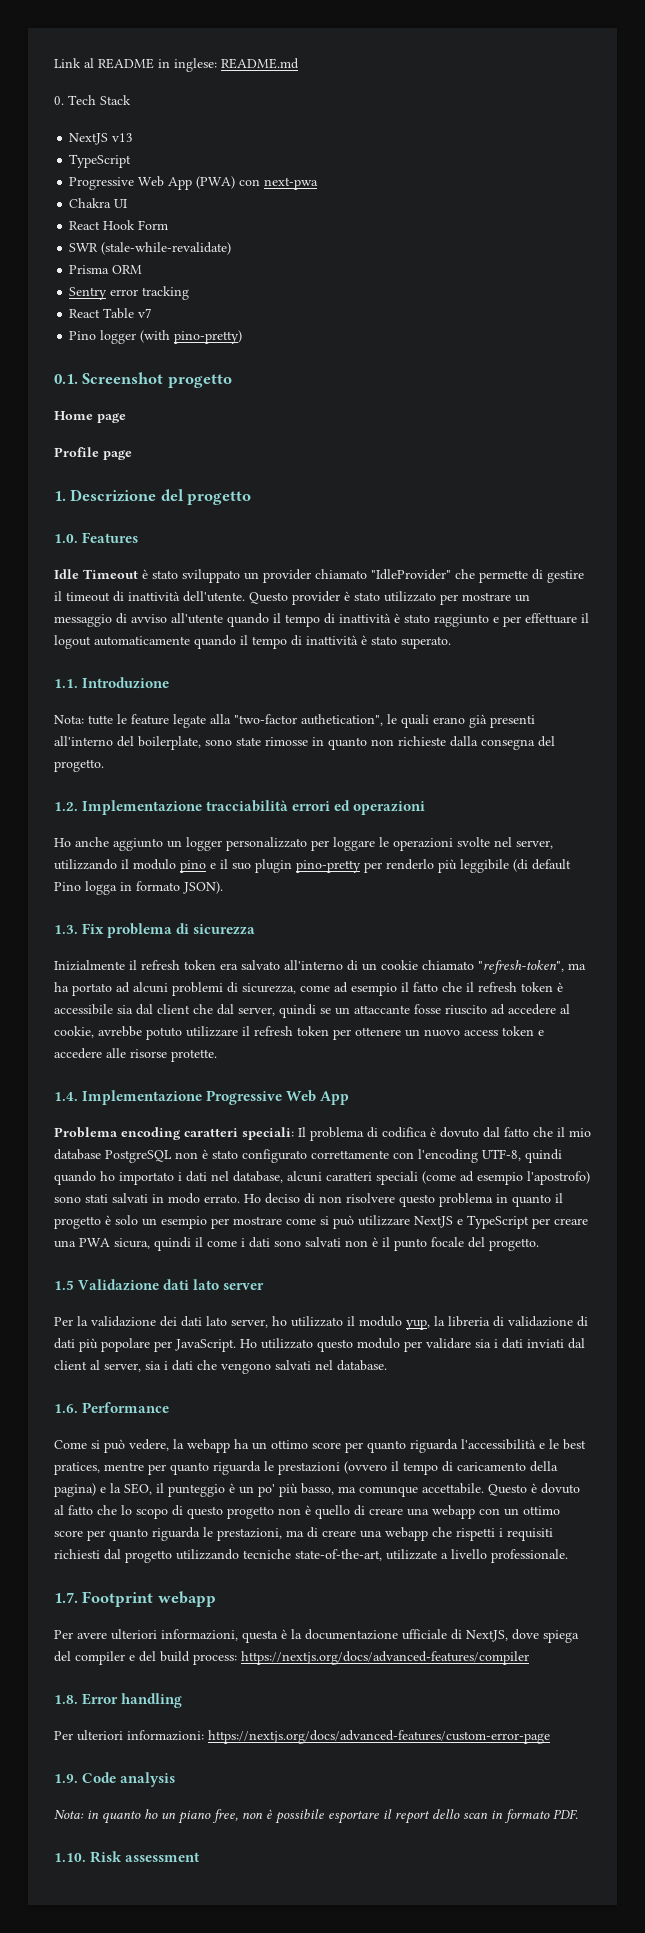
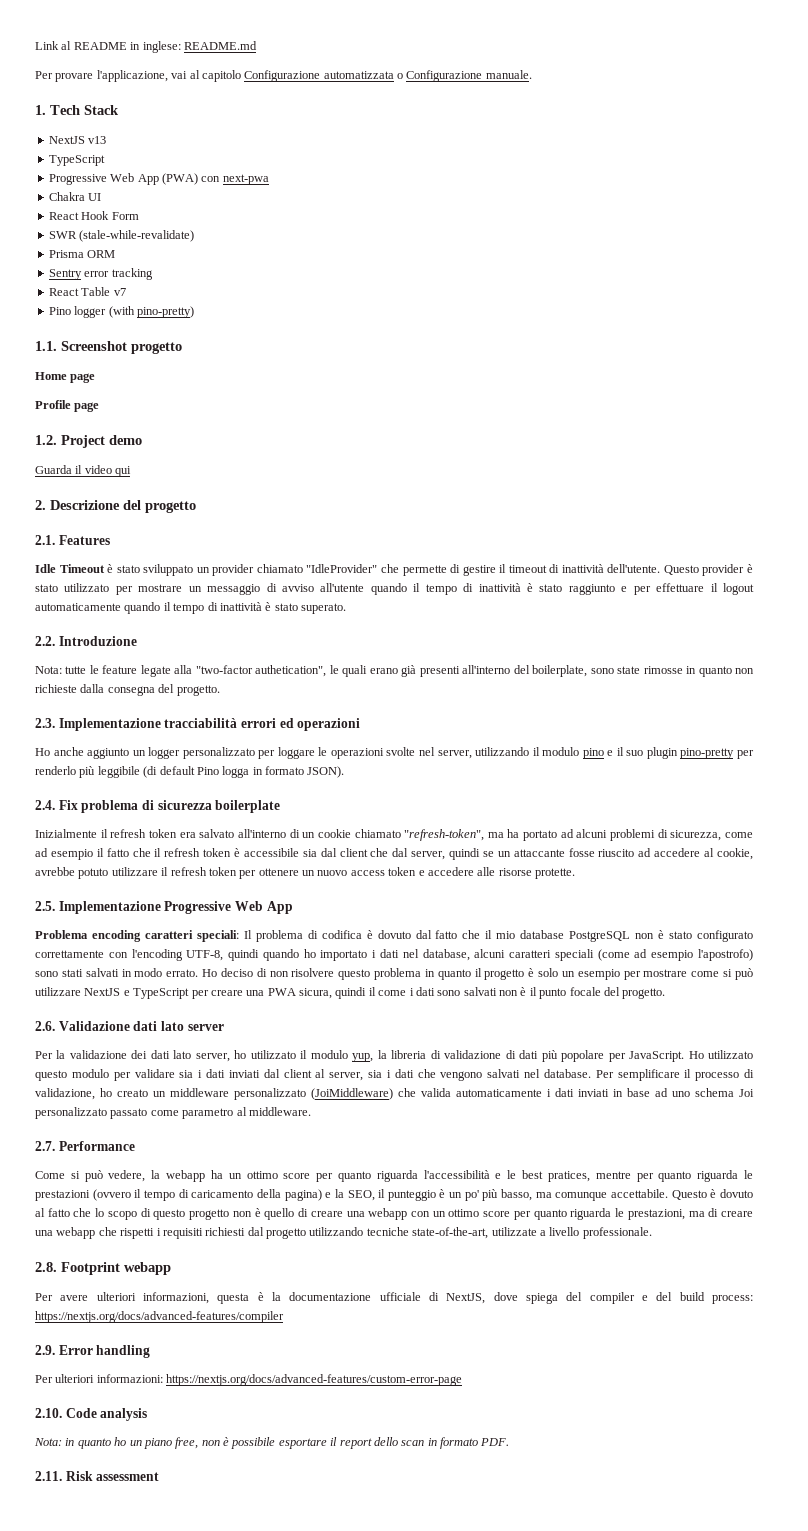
[54,96,64,105] 0. -> [35,70,532,82] [35,105,46,115] Per provare l'applicazione, vai al capitolo Configurazione automatizzata o Configurazione manuale. // 1.
[54,374,78,384] 0.1. -> [35,341,57,351] 1.1.
[54,491,66,501] 1. -> [35,435,142,448] [35,465,132,477] [35,500,46,510] 1.2. Project demo // Guarda il video qui // 2.
[54,534,78,543] 1.0. -> [35,535,55,545] 2.1.
[54,679,78,688] 1.1. -> [35,636,55,646] 2.2.
[54,802,78,811] 1.2. -> [35,718,55,728] 2.3.
[54,925,78,934] 1.3. -> [35,800,55,810] 2.4.
(256, 929) none -> [215,800,281,813] boilerplate
[54,1092,78,1101] 1.4. -> [35,901,55,911] 2.5.
[54,1280,74,1290] 1.5 -> [35,1021,55,1031] 2.6.
[54,1404,78,1413] // 1.6. -> [595,1069,755,1081] [35,1088,754,1100] [35,1107,311,1119] [35,1141,55,1151] Per semplificare il processo di validazione, ho creato un middleware personalizzato (JoiMiddleware) che valida automaticamente i dati inviati in base ad uno schema Joi personalizzato passato come parametro al middleware. // 2.7.
[54,1592,78,1603] 1.7. -> [35,1262,57,1272] 2.8.
[54,1695,78,1704] 1.8. -> [35,1345,55,1355] 2.9.
[54,1774,78,1783] 1.9. -> [35,1408,62,1418] 2.10.
[54,1853,86,1862] 1.10. -> [35,1471,62,1481] 2.11.

